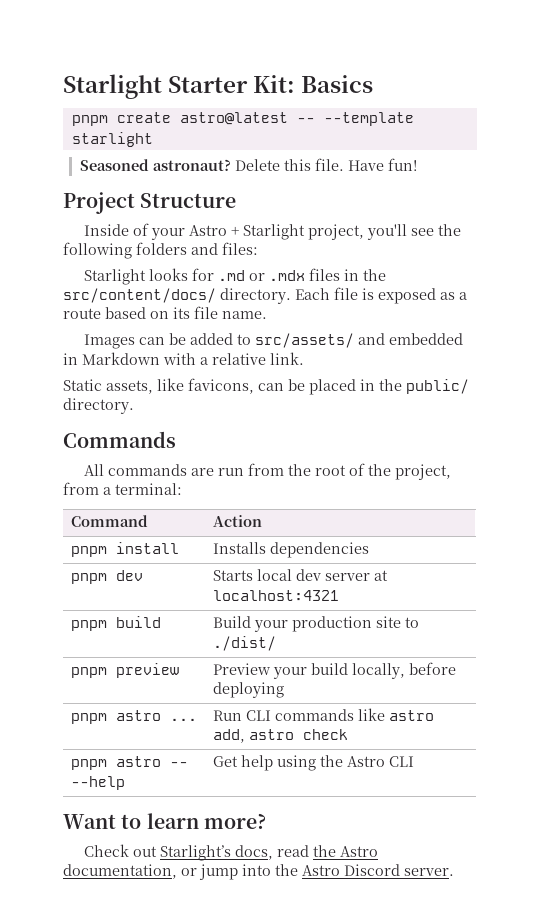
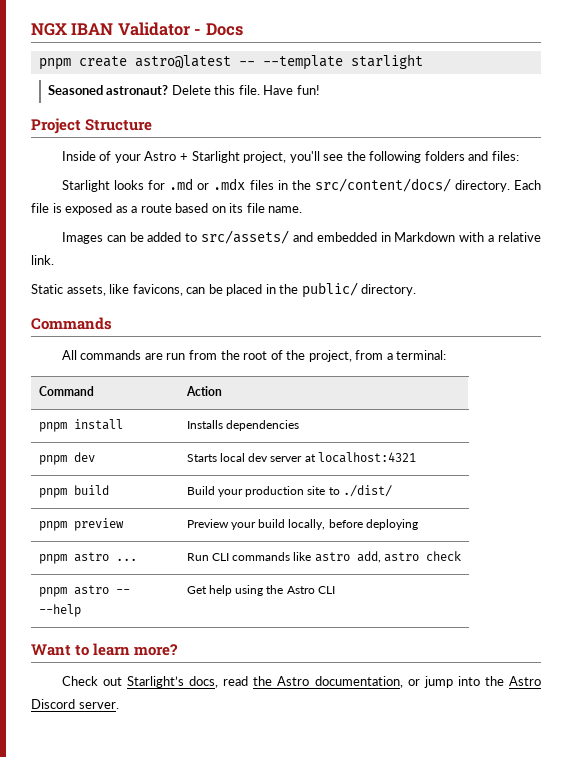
[63,74,374,99] Starlight Starter Kit: Basics -> [31,22,243,36] NGX IBAN Validator - Docs

